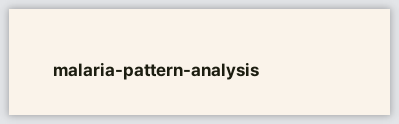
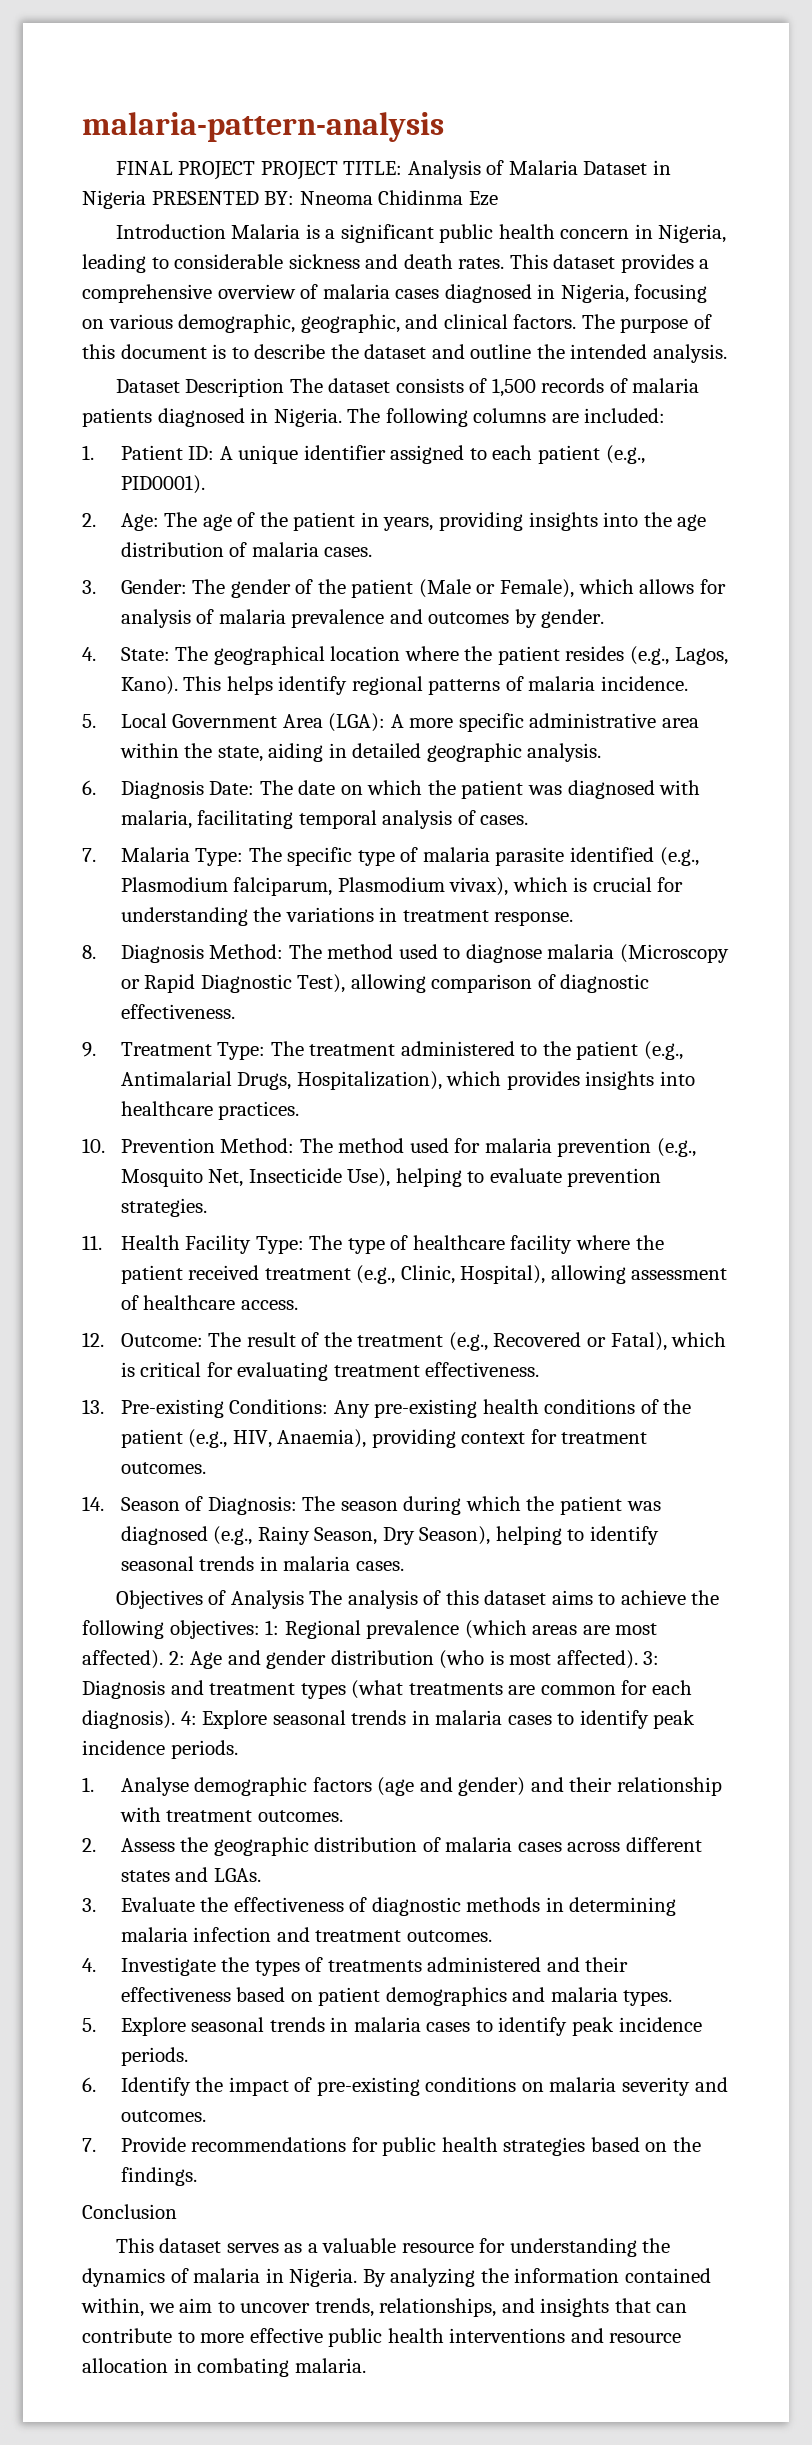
(259, 71) none -> [115,160,671,180] [82,190,498,209] [115,224,727,243] [82,254,710,273] [82,284,708,303] [82,314,712,333] [82,344,727,363] [115,378,700,397] [82,408,666,427] [82,445,645,464] [120,475,205,494] [82,512,707,531] [120,542,373,557] [82,579,726,598] [120,609,605,628] [82,646,728,665] [120,676,689,695] [82,713,700,732] [119,743,602,762] [82,780,701,799] [120,810,529,829] [82,847,699,866] [120,877,684,896] [120,907,574,926] [82,944,730,963] [120,974,650,993] [120,1004,235,1019] [82,1041,684,1060] [120,1071,695,1090] [120,1101,300,1120] [82,1138,697,1157] [120,1168,662,1187] [120,1198,207,1217] [82,1235,664,1254] [120,1265,728,1284] [120,1295,298,1310] [82,1332,727,1351] [120,1362,540,1381] [82,1399,692,1418] [120,1429,648,1448] [120,1462,206,1474] [82,1496,661,1515] [120,1526,660,1545] [120,1556,404,1571] [115,1590,720,1609] [82,1620,658,1639] [82,1650,660,1669] [82,1680,692,1699] [82,1710,696,1729] [82,1740,238,1759] [82,1777,723,1796] [119,1807,343,1822] [82,1837,703,1856] [120,1867,261,1882] [82,1897,677,1916] [120,1927,492,1942] [82,1957,629,1976] [120,1987,673,2006] [82,2017,702,2036] [120,2047,188,2066] [82,2077,728,2096] [120,2110,206,2122] [82,2137,702,2156] [120,2167,197,2186] [82,2204,177,2219] [115,2238,671,2257] [82,2268,711,2287] [81,2298,688,2317] [82,2328,682,2347] [82,2358,366,2377] // FINAL PROJECT PROJECT TITLE: Analysis of Malaria Dataset in Nigeria PRESENTED BY: Nneoma Chidinma Eze // Introduction Malaria is a significant public health concern in Nigeria, leading to considerable sickness and death rates. This dataset provides a comprehensive overview of malaria cases diagnosed in Nigeria, focusing on various demographic, geographic, and clinical factors. The purpose of this document is to describe the dataset and outline the intended analysis. // Dataset Description The dataset consists of 1,500 records of malaria patients diagnosed in Nigeria. The following columns are included: // 1. Patient ID: A unique identifier assigned to each patient (e.g., PID0001). // 2. Age: The age of the patient in years, providing insights into the age distribution of malaria cases. // 3. Gender: The gender of the patient (Male or Female), which allows for analysis of malaria prevalence and outcomes by gender. // 4. State: The geographical location where the patient resides (e.g., Lagos, Kano). This helps identify regional patterns of malaria incidence. // 5. Local Government Area (LGA): A more specific administrative area within the state, aiding in detailed geographic analysis. // 6. Diagnosis Date: The date on which the patient was diagnosed with malaria, facilitating temporal analysis of cases. // 7. Malaria Type: The specific type of malaria parasite identified (e.g., Plasmodium falciparum, Plasmodium vivax), which is crucial for understanding the variations in treatment response. // 8. Diagnosis Method: The method used to diagnose malaria (Microscopy or Rapid Diagnostic Test), allowing comparison of diagnostic effectiveness. // 9. Treatment Type: The treatment administered to the patient (e.g., Antimalarial Drugs, Hospitalization), which provides insights into healthcare practices. // 10. Prevention Method: The method used for malaria prevention (e.g., Mosquito Net, Insecticide Use), helping to evaluate prevention strategies. // 11. Health Facility Type: The type of healthcare facility where the patient received treatment (e.g., Clinic, Hospital), allowing assessment of healthcare access. // 12. Outcome: The result of the treatment (e.g., Recovered or Fatal), which is critical for evaluating treatment effectiveness. // 13. Pre-existing Conditions: Any pre-existing health conditions of the patient (e.g., HIV, Anaemia), providing context for treatment outcomes. // 14. Season of Diagnosis: The season during which the patient was diagnosed (e.g., Rainy Season, Dry Season), helping to identify seasonal trends in malaria cases. // Objectives of Analysis The analysis of this dataset aims to achieve the following objectives: 1: Regional prevalence (which areas are most affected). 2: Age and gender distribution (who is most affected). 3: Diagnosis and treatment types (what treatments are common for each diagnosis). 4: Explore seasonal trends in malaria cases to identify peak incidence periods. // 1. Analyse demographic factors (age and gender) and their relationship with treatment outcomes. // 2. Assess the geographic distribution of malaria cases across different states and LGAs. // 3. Evaluate the effectiveness of diagnostic methods in determining malaria infection and treatment outcomes. // 4. Investigate the types of treatments administered and their effectiveness based on patient demographics and malaria types. // 5. Explore seasonal trends in malaria cases to identify peak incidence periods. // 6. Identify the impact of pre-existing conditions on malaria severity and outcomes. // 7. Provide recommendations for public health strategies based on the findings. // Conclusion // This dataset serves as a valuable resource for understanding the dynamics of malaria in Nigeria. By analyzing the information contained within, we aim to uncover trends, relationships, and insights that can contribute to more effective public health interventions and resource allocation in combating malaria.

